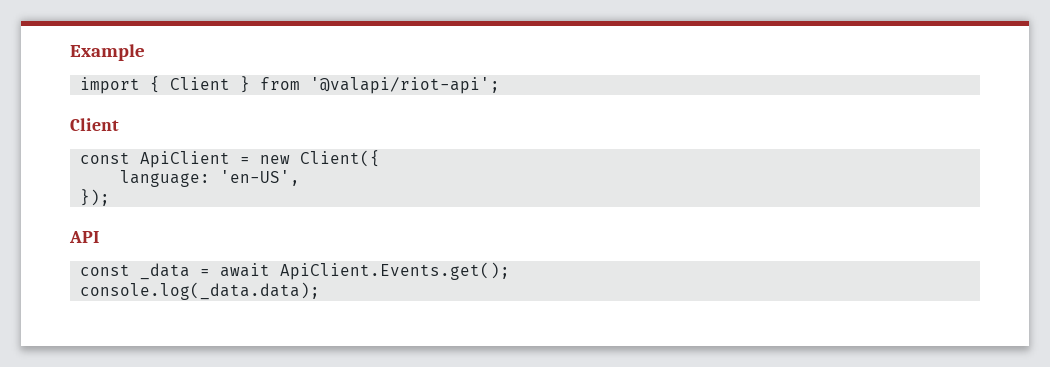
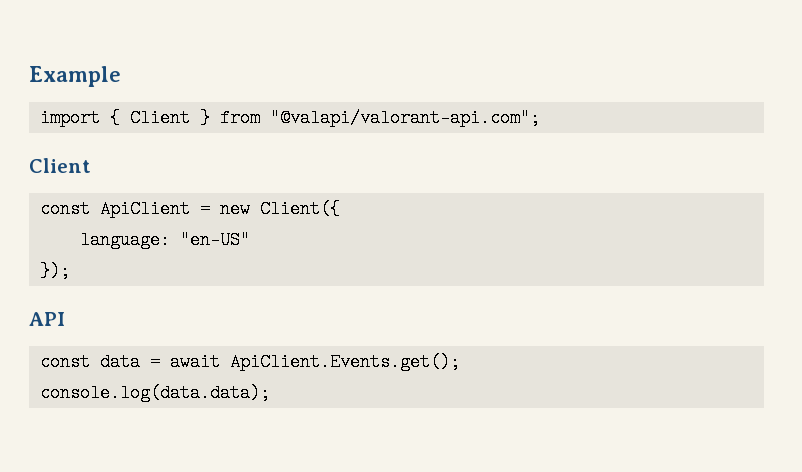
[309,77,500,94] '@valapi/riot-api'; -> [269,109,540,127] "@valapi/valorant-api.com";
[219,170,300,186] 'en-US', -> [179,231,250,249] "en-US"
[139,263,190,280] _data -> [99,353,140,371] data
[79,282,320,300] console.log(_data.data); -> [39,384,270,402] console.log(data.data);

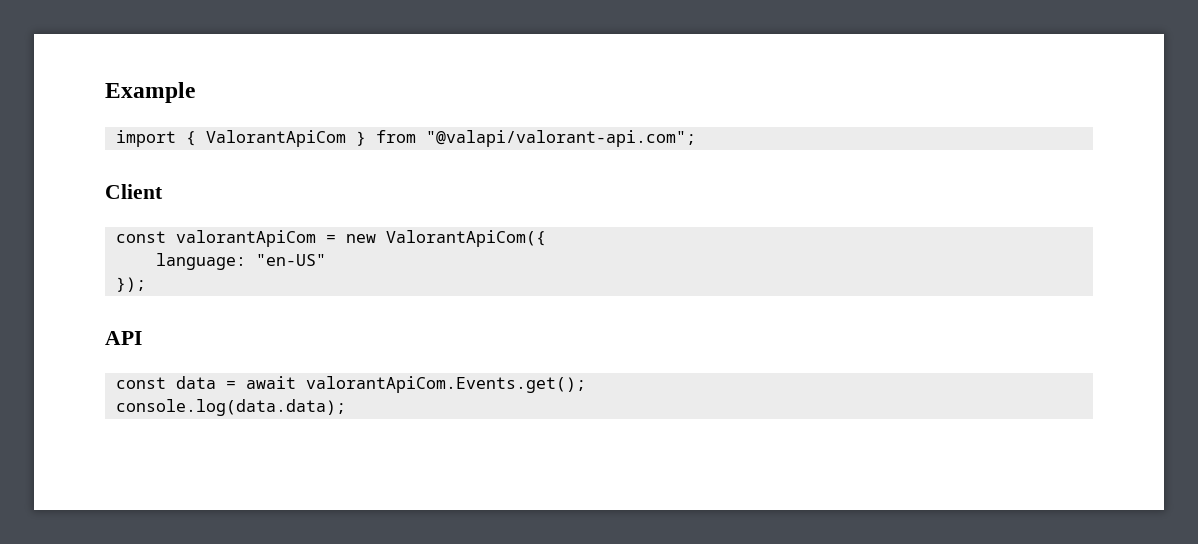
[129,109,190,127] Client -> [206,130,347,147] ValorantApiCom
[99,200,190,218] ApiClient -> [176,230,317,247] valorantApiCom
[259,200,340,218] Client({ -> [386,230,547,247] ValorantApiCom({
[229,353,460,371] ApiClient.Events.get(); -> [306,376,587,393] valorantApiCom.Events.get();

